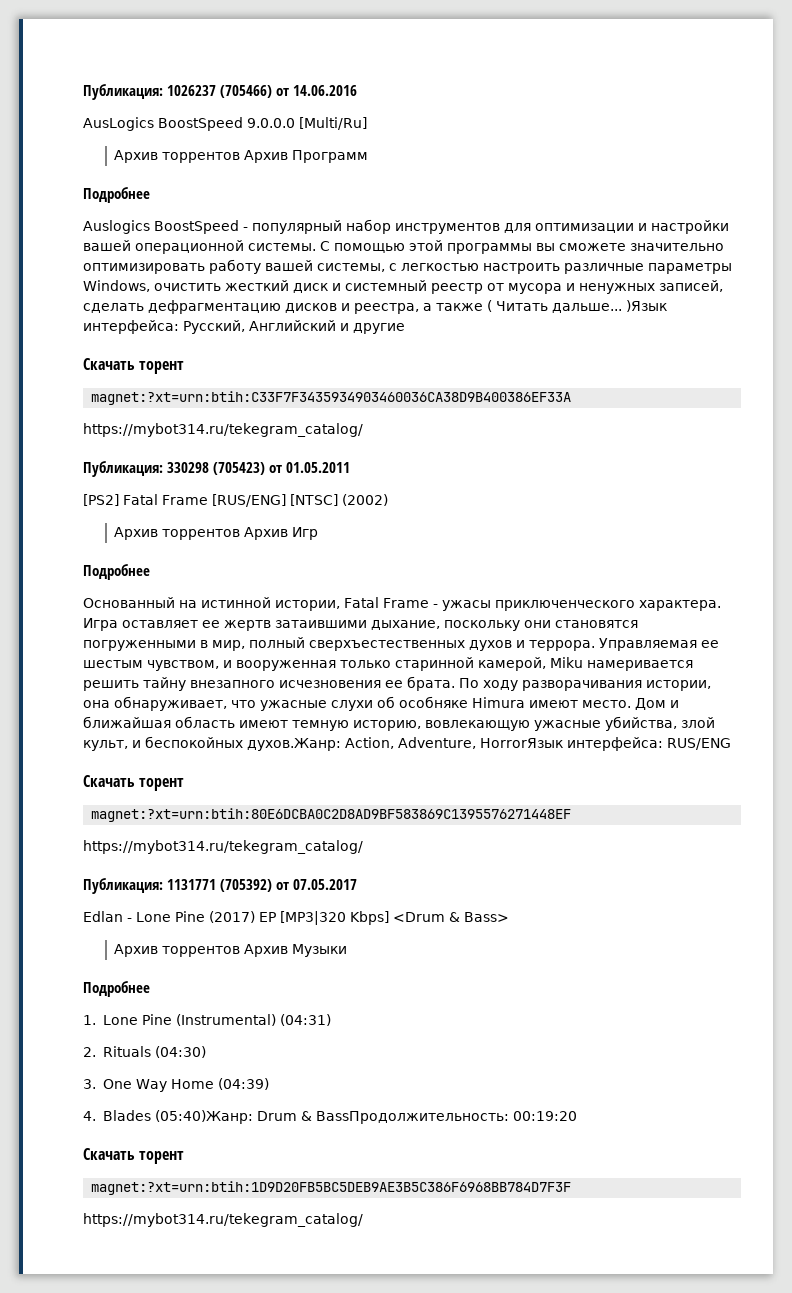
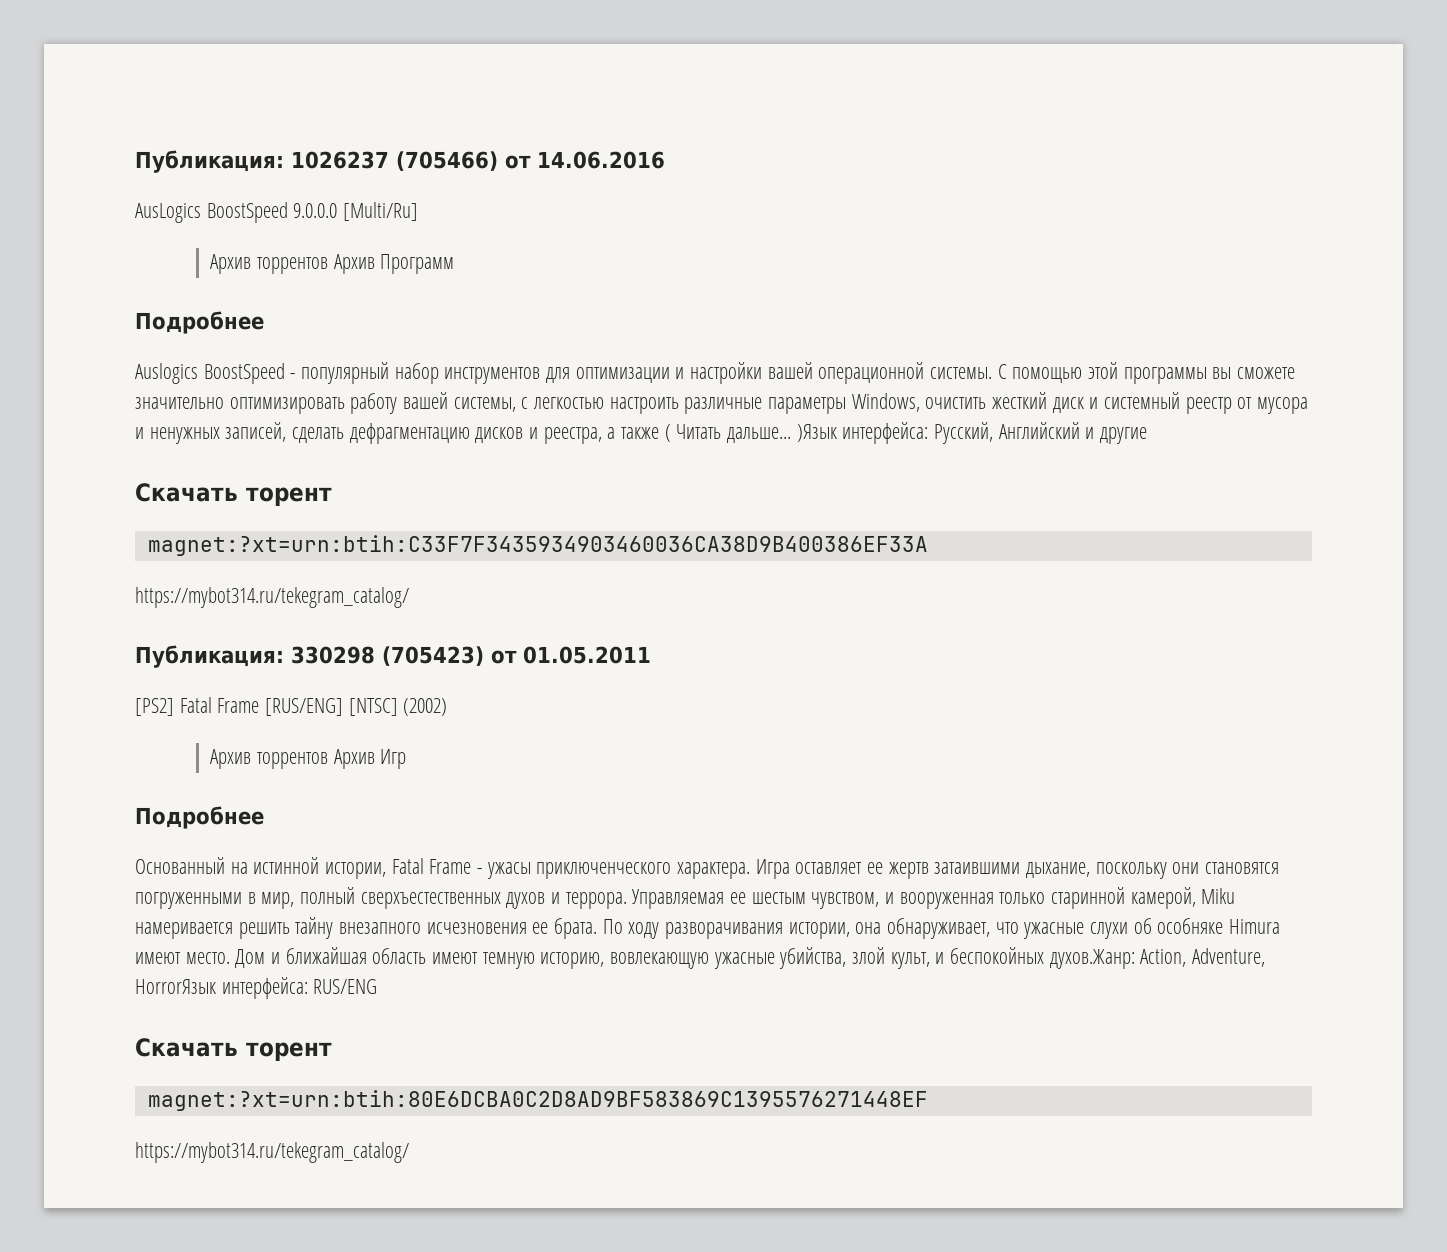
[83,878,357,894] [83,911,509,925] [114,944,348,957] [83,981,150,997] [83,1014,331,1026] [83,1046,206,1058] [83,1078,269,1092] [83,1110,577,1124] [83,1148,185,1164] [91,1181,572,1195] [83,1213,363,1227] // Публикация: 1131771 (705392) от 07.05.2017 // Edlan - Lone Pine (2017) EP [MP3|320 Kbps] <Drum & Bass> // Архив торрентов Архив Музыки // Подробнее // 1. Lone Pine (Instrumental) (04:31) // 2. Rituals (04:30) // 3. One Way Home (04:39) // 4. Blades (05:40)Жанр: Drum & BassПродолжительность: 00:19:20 // Скачать торент // magnet:?xt=urn:btih:1D9D20FB5BC5DEB9AE3B5C386F6968BB784D7F3F // https://mybot314.ru/tekegram_catalog/ -> (409, 1152) none

